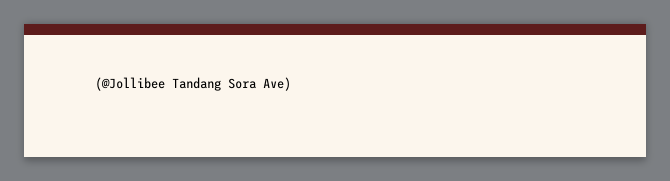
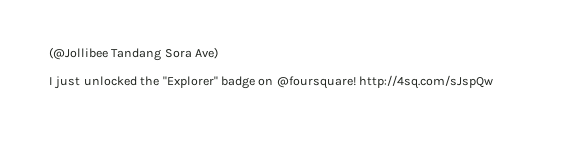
(291, 84) none -> [49,75,493,89] // I just unlocked the "Explorer" badge on @foursquare! http://4sq.com/sJspQw

